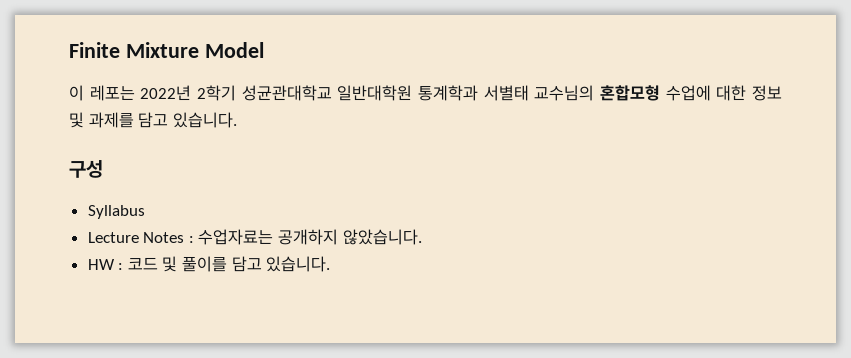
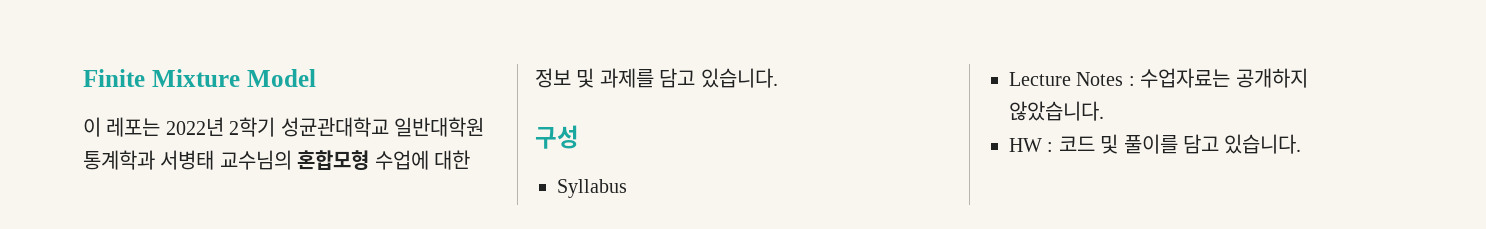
[483,85,529,101] 서별태 -> [160,150,215,170] 서병태

